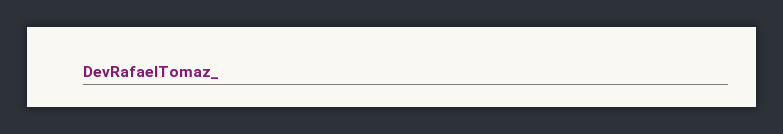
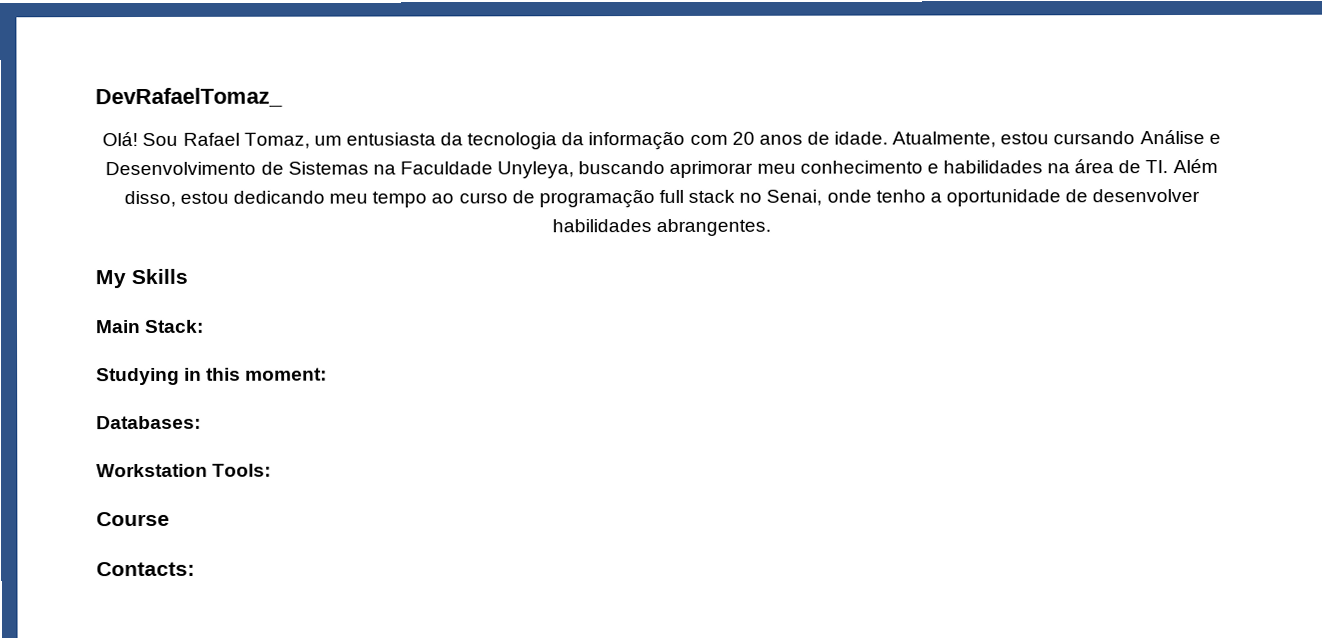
(219, 72) none -> [102,129,1221,151] [105,158,1218,179] [123,188,1201,209] [551,218,772,237] [95,268,188,289] [96,319,205,334] [96,367,328,386] [96,415,201,430] [96,463,272,478] [96,511,170,527] [96,561,195,577] // Olá! Sou Rafael Tomaz, um entusiasta da tecnologia da informação com 20 anos de idade. Atualmente, estou cursando Análise e Desenvolvimento de Sistemas na Faculdade Unyleya, buscando aprimorar meu conhecimento e habilidades na área de TI. Além disso, estou dedicando meu tempo ao curso de programação full stack no Senai, onde tenho a oportunidade de desenvolver habilidades abrangentes. // My Skills // Main Stack: // Studying in this moment: // Databases: // Workstation Tools: // Course // Contacts:

